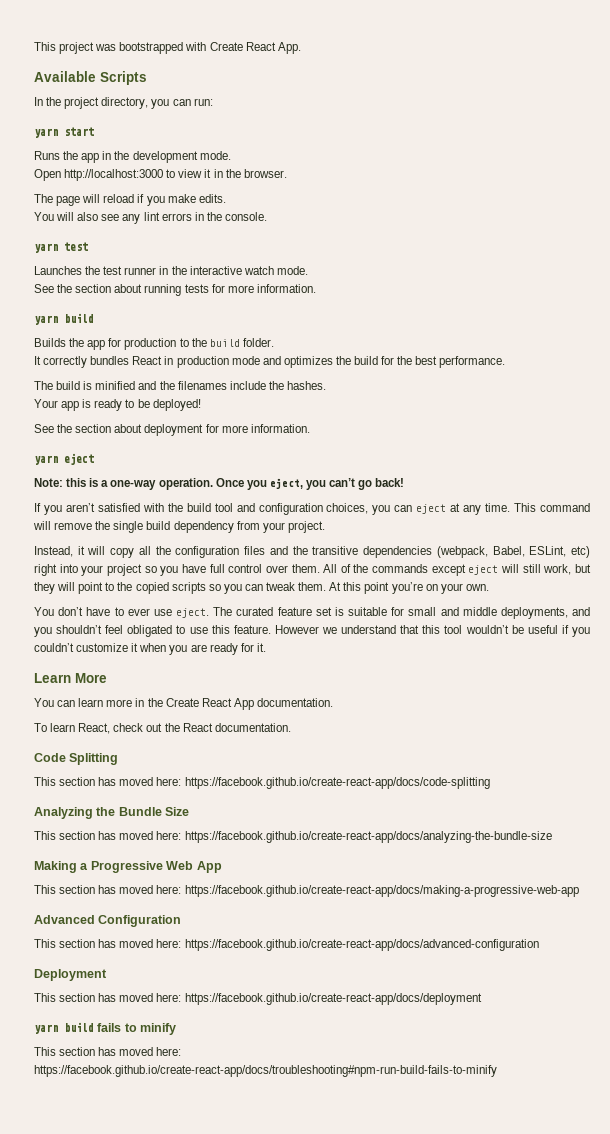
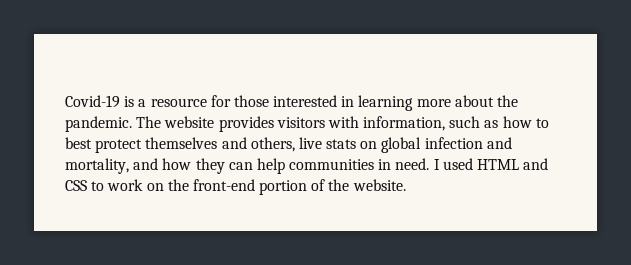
[34,42,301,54] [34,71,147,85] [34,97,213,109] [34,127,94,138] [34,151,231,163] [34,169,287,181] [34,194,226,206] [34,212,267,224] [34,242,88,253] [34,266,308,275] [34,284,316,296] [34,313,94,325] [34,338,274,350] [34,356,506,368] [34,381,326,390] [34,399,201,411] [34,424,310,436] [34,453,94,465] [34,478,405,490] [34,503,591,515] [33,521,325,533] [34,546,590,558] [34,564,591,576] [34,582,489,594] [34,607,591,619] [34,625,590,637] [34,643,266,655] [34,673,107,683] [34,698,333,710] [34,723,291,734] [34,753,119,765] [34,777,490,789] [34,807,190,819] [34,831,552,843] [34,861,222,873] [34,885,579,897] [34,915,182,927] [34,939,539,951] [34,969,107,981] [34,993,482,1005] [34,1022,177,1035] [34,1047,182,1056] [34,1065,497,1077] This project was bootstrapped with Create React App. // Available Scripts // In the project directory, you can run: // yarn start // Runs the app in the development mode. // Open http://localhost:3000 to view it in the browser. // The page will reload if you make edits. // You will also see any lint errors in the console. // yarn test // Launches the test runner in the interactive watch mode. // See the section about running tests for more information. // yarn build // Builds the app for production to the build folder. // It correctly bundles React in production mode and optimizes the build for the best performance. // The build is minified and the filenames include the hashes. // Your app is ready to be deployed! // See the section about deployment for more information. // yarn eject // Note: this is a one-way operation. Once you eject, you can’t go back! // If you aren’t satisfied with the build tool and configuration choices, you can eject at any time. This command will remove the single build dependency from your project. // Instead, it will copy all the configuration files and the transitive dependencies (webpack, Babel, ESLint, etc) right into your project so you have full control over them. All of the commands except eject will still work, but they will point to the copied scripts so you can tweak them. At this point you’re on your own. // You don’t have to ever use eject. The curated feature set is suitable for small and middle deployments, and you shouldn’t feel obligated to use this feature. However we understand that this tool wouldn’t be useful if you couldn’t customize it when you are ready for it. // Learn More // You can learn more in the Create React App documentation. // To learn React, check out the React documentation. // Code Splitting // This section has moved here: https://facebook.github.io/create-react-app/docs/code-splitting // Analyzing the Bundle Size // This section has moved here: https://facebook.github.io/create-react-app/docs/analyzing-the-bundle-size // Making a Progressive Web App // This section has moved here: https://facebook.github.io/create-react-app/docs/making-a-progressive-web-app // Advanced Configuration // This section has moved here: https://facebook.github.io/create-react-app/docs/advanced-configuration // Deployment // This section has moved here: https://facebook.github.io/create-react-app/docs/deployment // yarn build fails to minify // This section has moved here: https://facebook.github.io/create-react-app/docs/troubleshooting#npm-run-build-fails-to-minify -> [65,95,519,111] [65,116,549,132] [65,137,512,153] [65,158,549,174] [65,179,406,195] Covid-19 is a resource for those interested in learning more about the pandemic. The website provides visitors with information, such as how to best protect themselves and others, live stats on global infection and mortality, and how they can help communities in need. I used HTML and CSS to work on the front-end portion of the website.

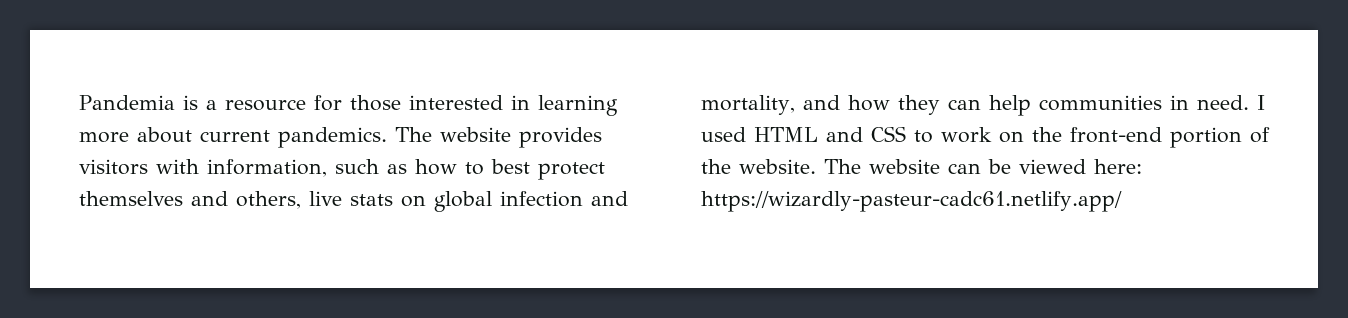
[65,95,120,108] Covid-19 -> [79,95,175,110] Pandemia
[497,95,519,107] [65,116,132,132] the pandemic. -> [200,127,387,148] current pandemics.
(406, 185) none -> [824,159,1142,174] [701,191,1122,212] The website can be viewed here: https://wizardly-pasteur-cadc61.netlify.app/

